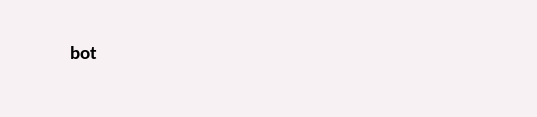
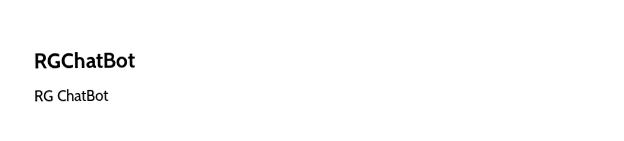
[70,46,97,59] bot -> [33,51,135,69] [34,88,110,102] RGChatBot // RG ChatBot

